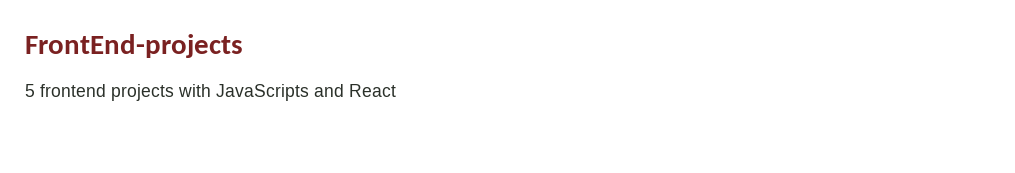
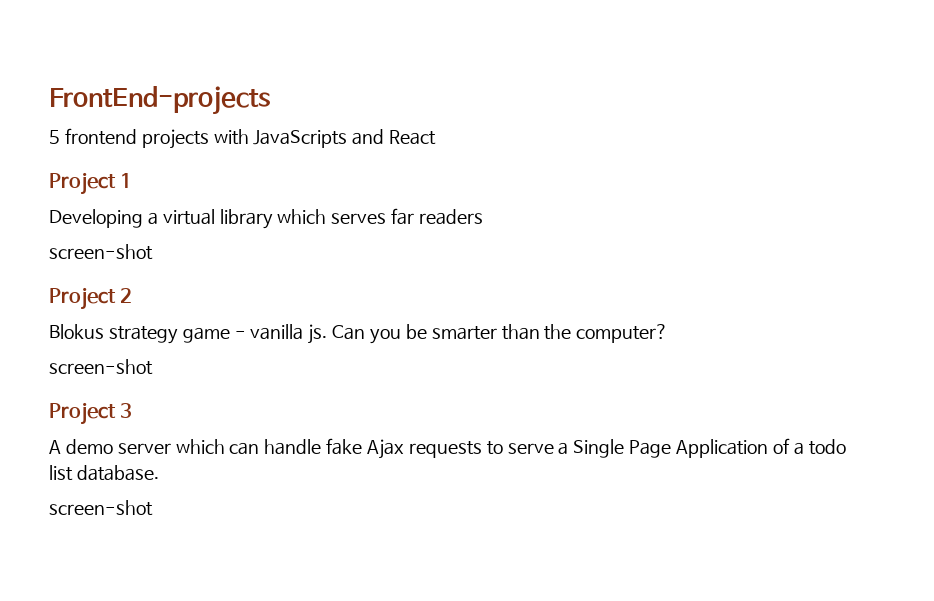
(396, 90) none -> [49,172,133,195] [49,208,484,229] [49,244,153,260] [49,287,133,310] [49,324,669,344] [49,359,153,375] [49,402,133,425] [49,438,846,459] [49,465,159,481] [49,500,153,516] // Project 1 // Developing a virtual library which serves far readers // screen-shot // Project 2 // Blokus strategy game - vanilla js. Can you be smarter than the computer? // screen-shot // Project 3 // A demo server which can handle fake Ajax requests to serve a Single Page Application of a todo list database. // screen-shot

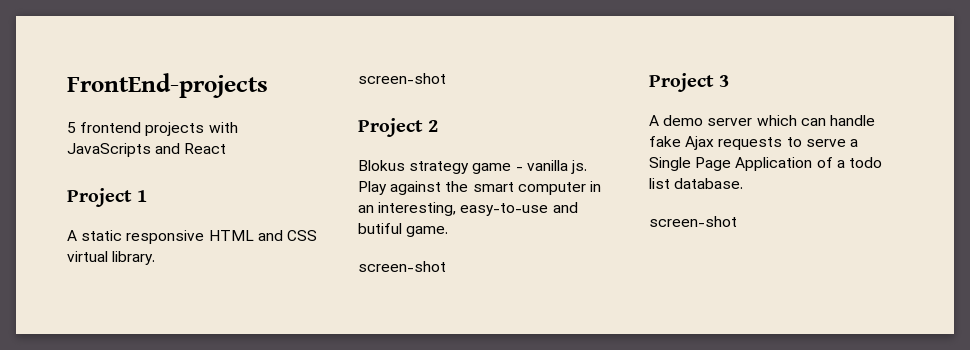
[49,208,484,229] Developing a virtual library which serves far readers -> [67,230,317,244] [67,251,156,265] A static responsive HTML and CSS virtual library.
[332,324,669,344] Can you be smarter than the computer? -> [358,181,601,195] [358,202,578,216] [358,223,449,237] Play against the smart computer in an interesting, easy-to-use and butiful game.

